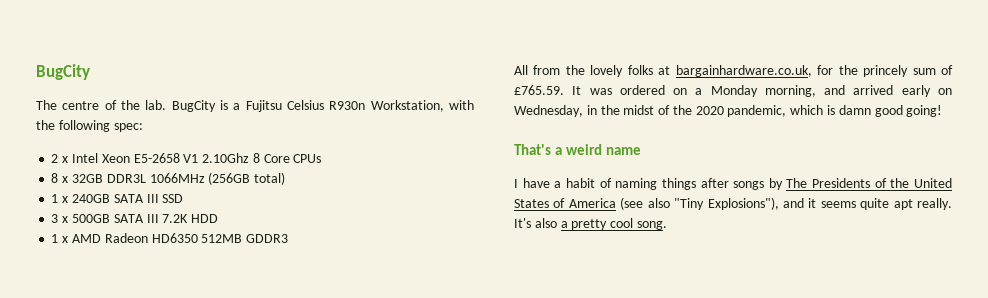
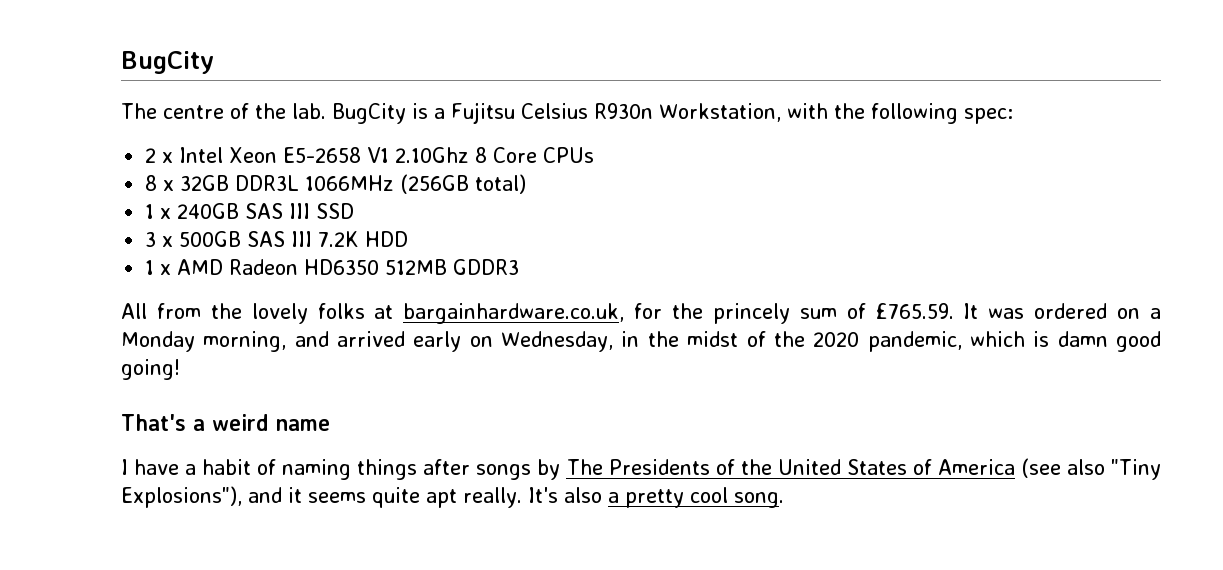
[113,194,144,203] SATA -> [245,203,284,219] SAS
[113,214,144,223] SATA -> [247,231,286,247] SAS

